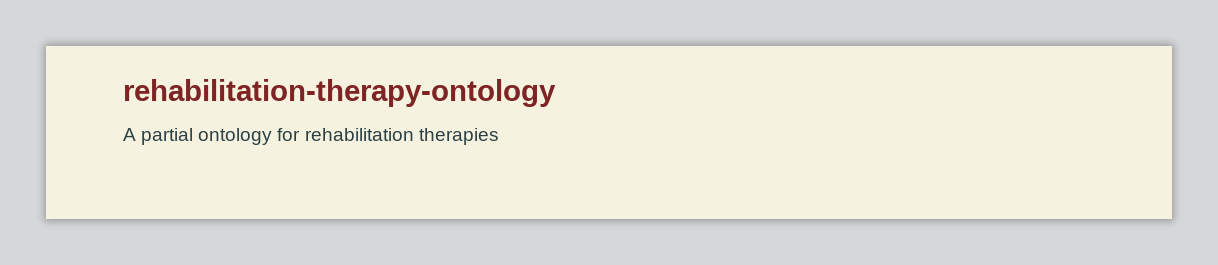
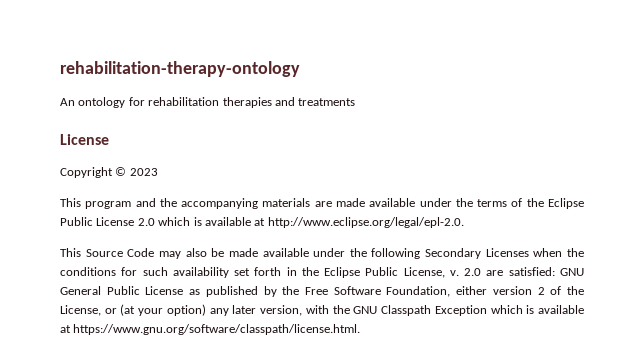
[123,128,194,145] A partial -> [60,98,75,106] An
(499, 136) none -> [274,97,356,106] [60,134,109,145] [60,167,158,178] [60,198,584,209] [60,217,464,228] [60,248,585,259] [60,267,584,278] [60,286,584,297] [60,304,584,316] [60,324,361,335] and treatments // License // Copyright © 2023 // This program and the accompanying materials are made available under the terms of the Eclipse Public License 2.0 which is available at http://www.eclipse.org/legal/epl-2.0. // This Source Code may also be made available under the following Secondary Licenses when the conditions for such availability set forth in the Eclipse Public License, v. 2.0 are satisfied: GNU General Public License as published by the Free Software Foundation, either version 2 of the License, or (at your option) any later version, with the GNU Classpath Exception which is available at https://www.gnu.org/software/classpath/license.html.

